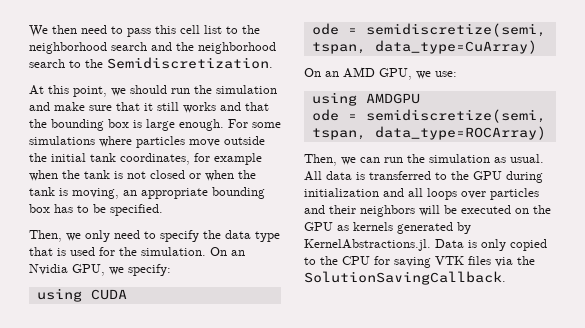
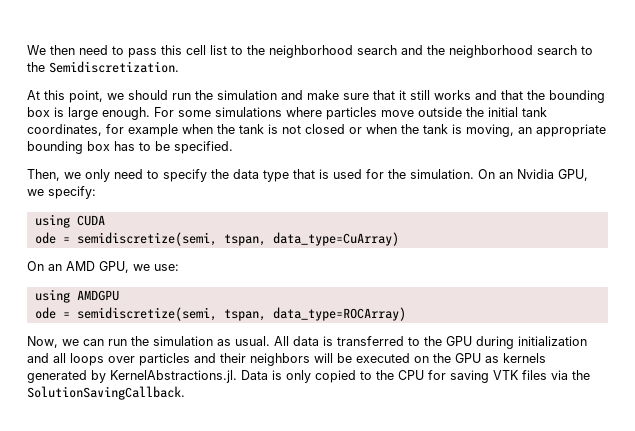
[304,154,337,166] Then, -> [27,336,58,348] Now,

